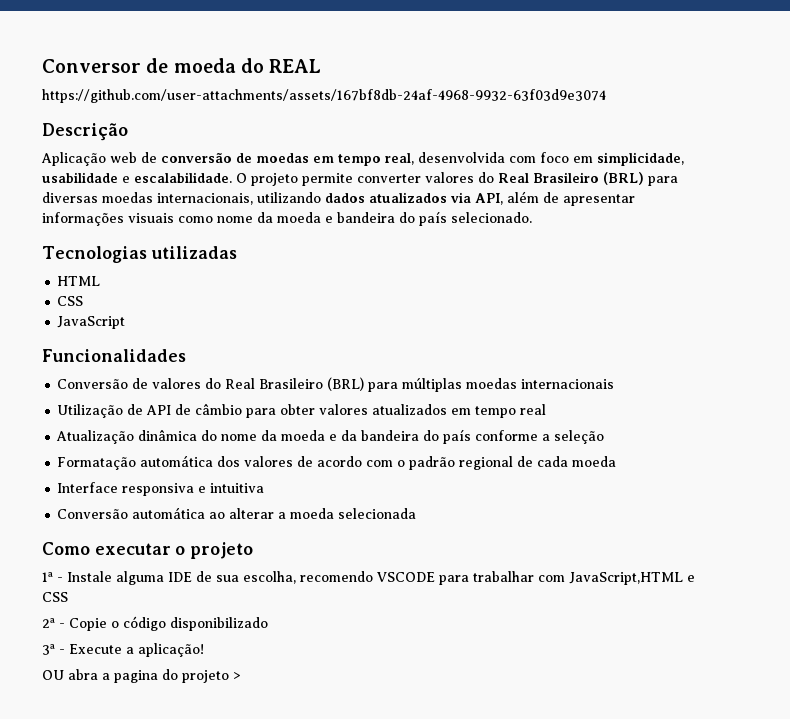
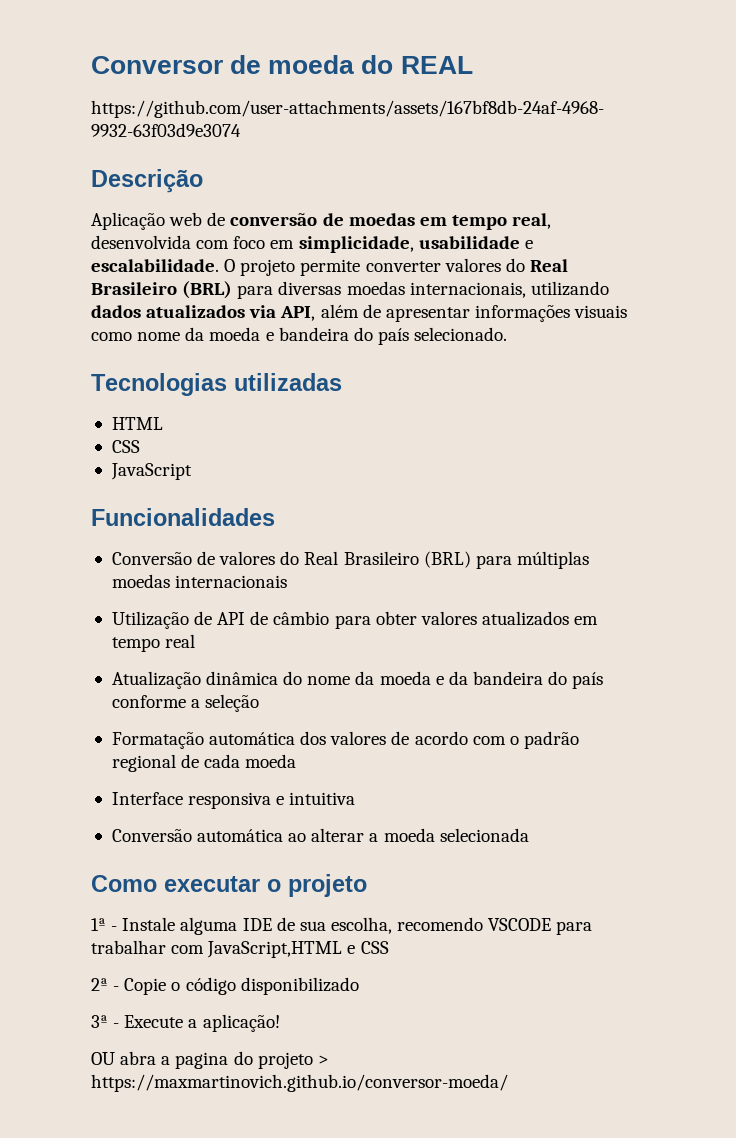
(241, 676) none -> [91,1074,508,1092] https://maxmartinovich.github.io/conversor-moeda/

